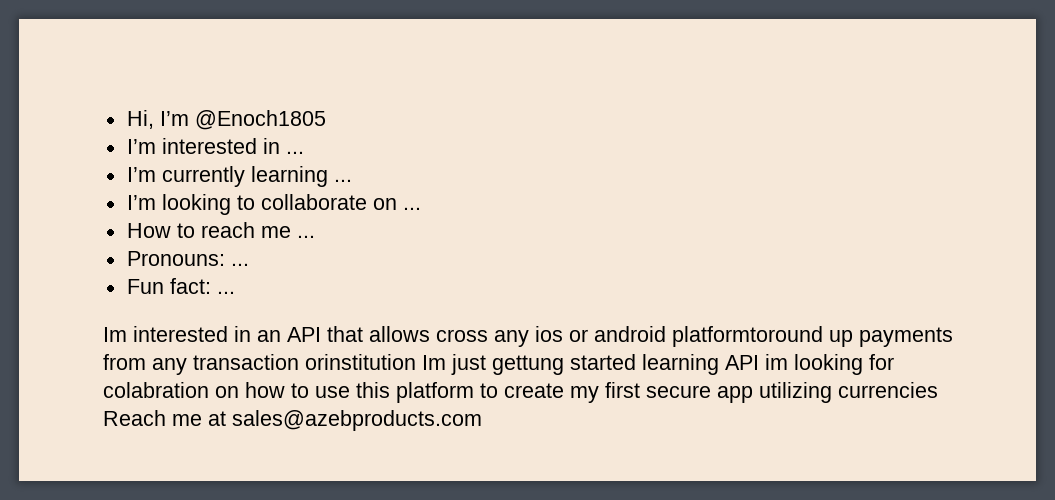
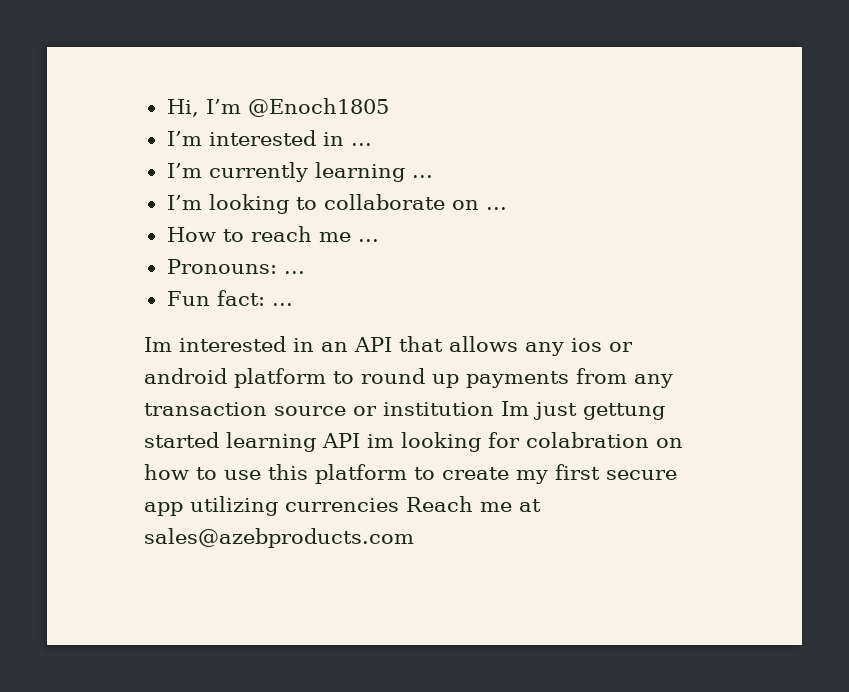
[436,329,488,342] cross -> (518, 344) none
[672,326,823,347] platformtoround -> [234,368,425,388] platform to round
[305,354,416,370] orinstitution -> [274,402,494,416] source or institution

